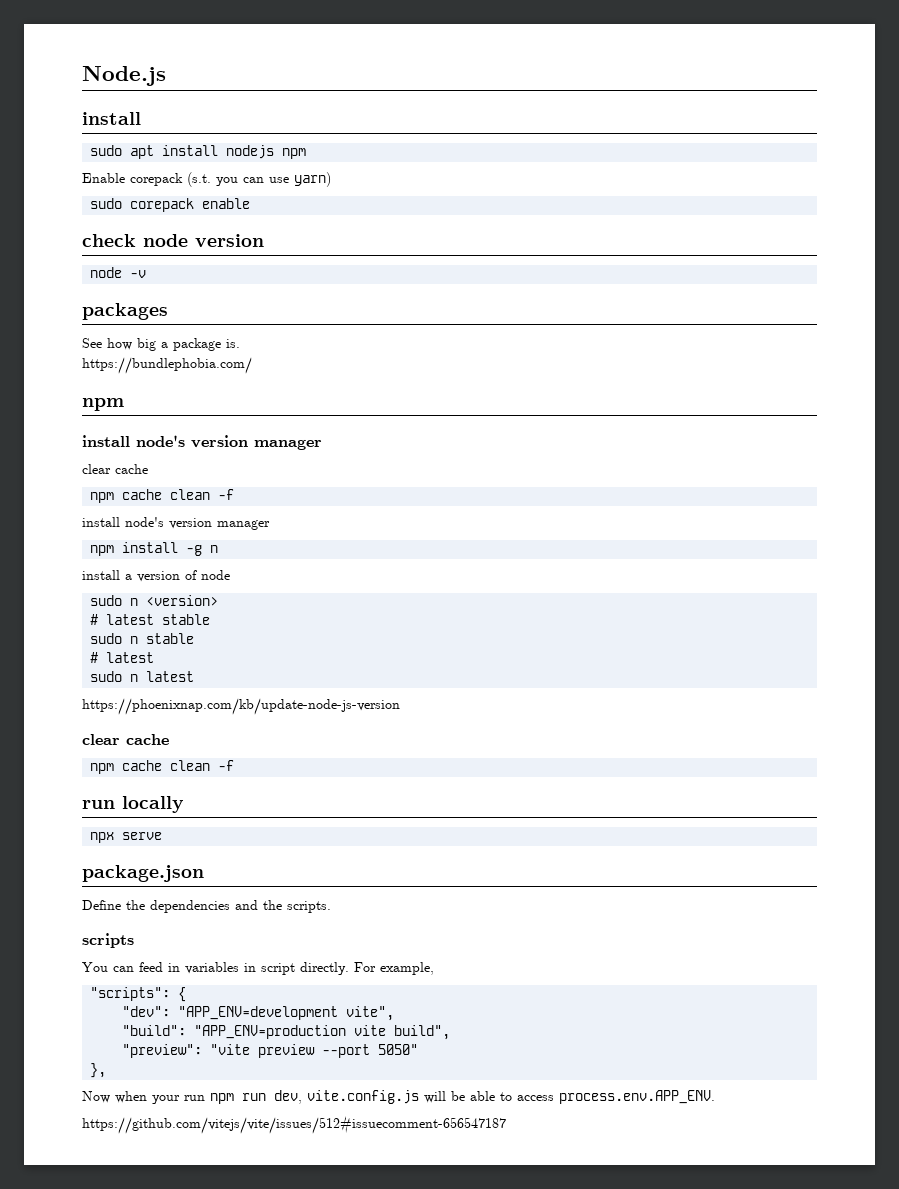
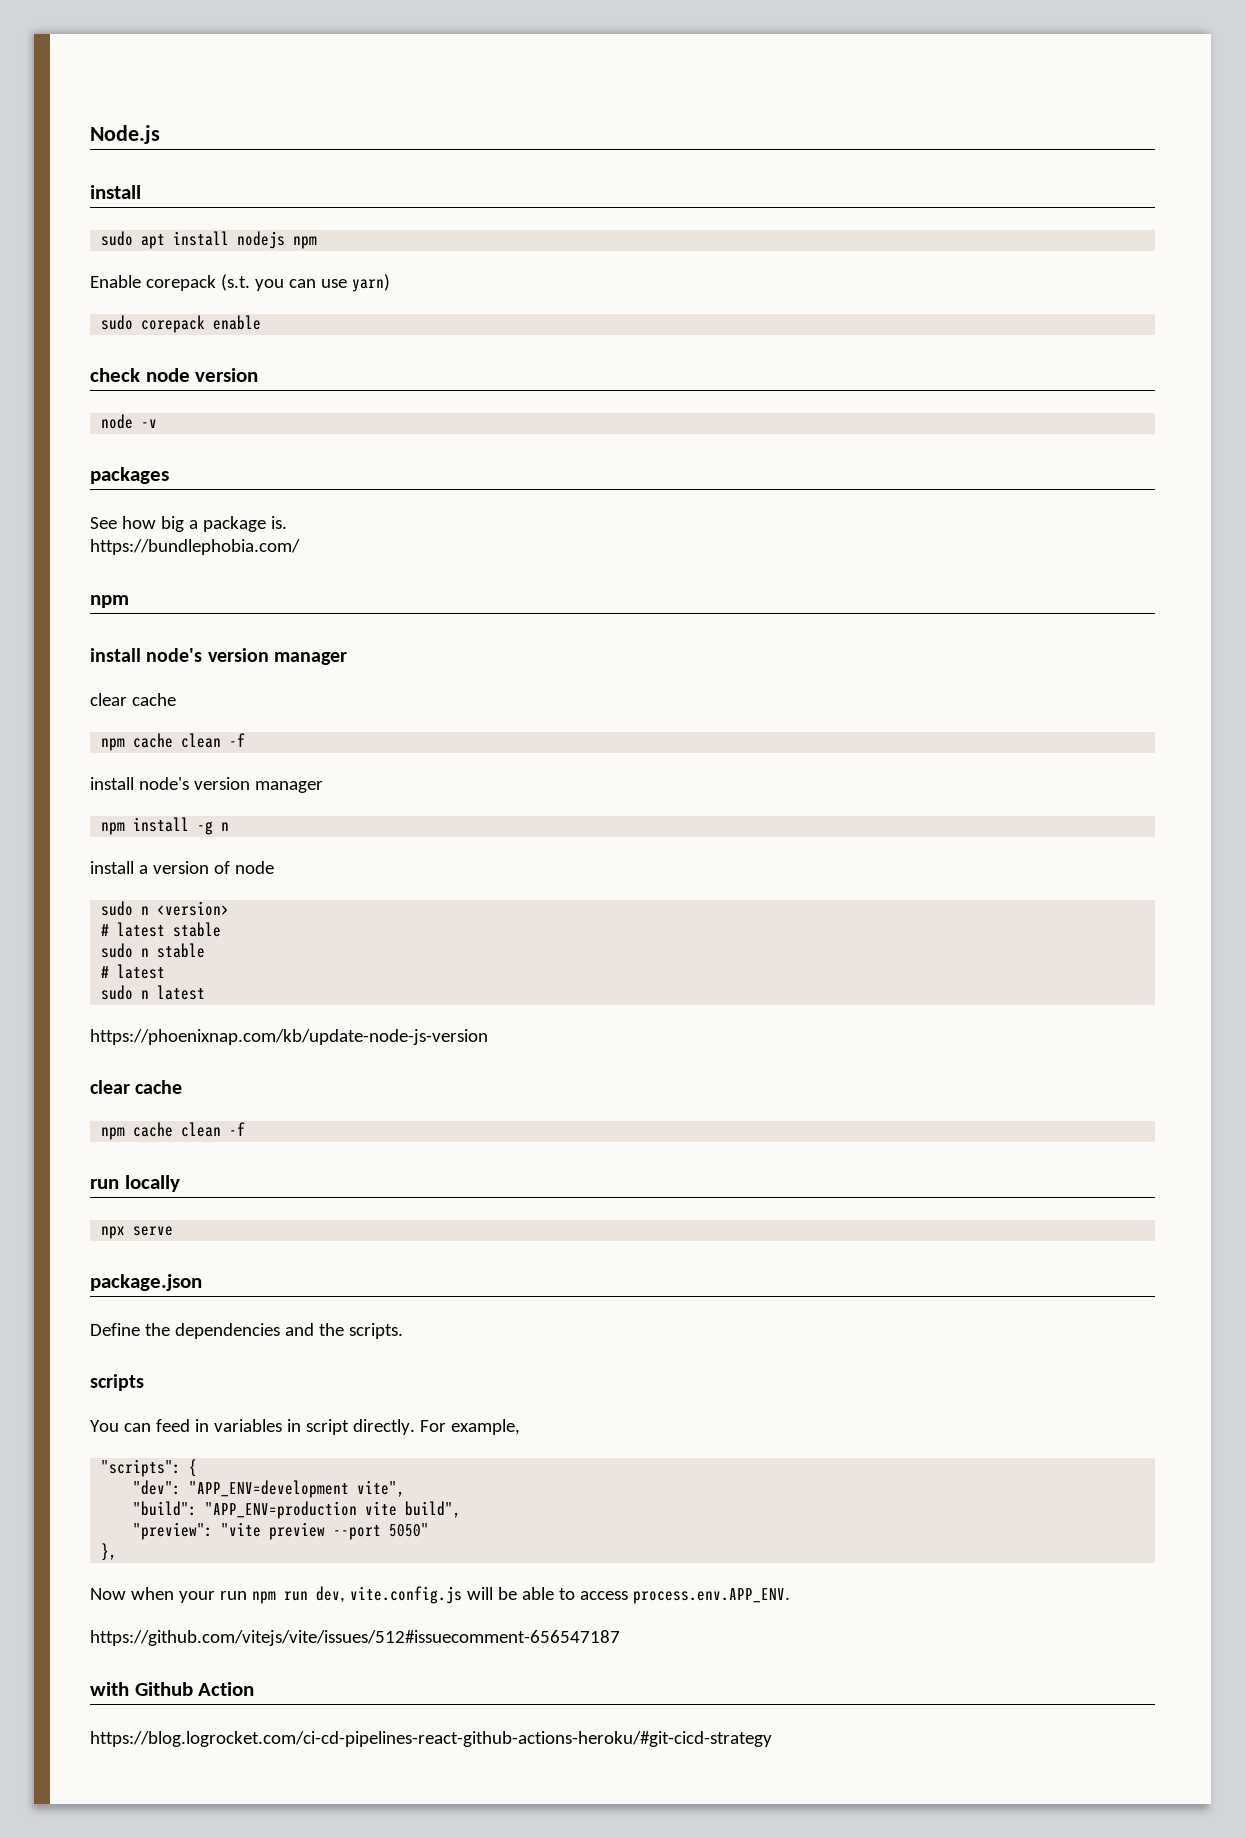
(506, 1125) none -> [90,1682,255,1696] [90,1731,772,1747] // with Github Action // https://blog.logrocket.com/ci-cd-pipelines-react-github-actions-heroku/#git-cicd-strategy

